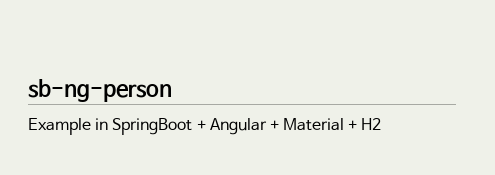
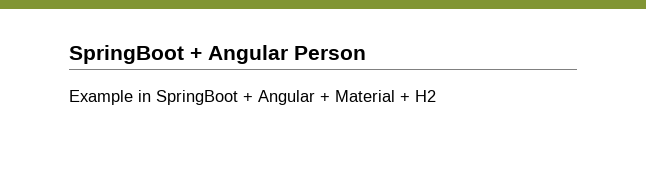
[28,79,172,102] sb-ng-person -> [69,45,366,64] SpringBoot + Angular Person

